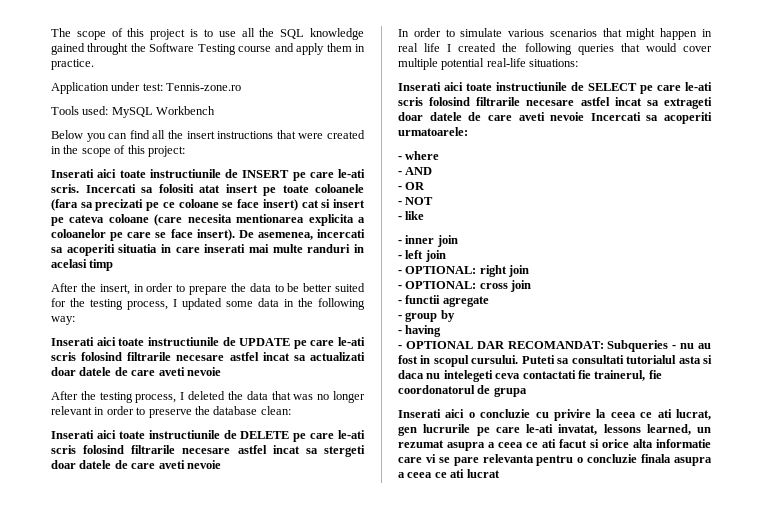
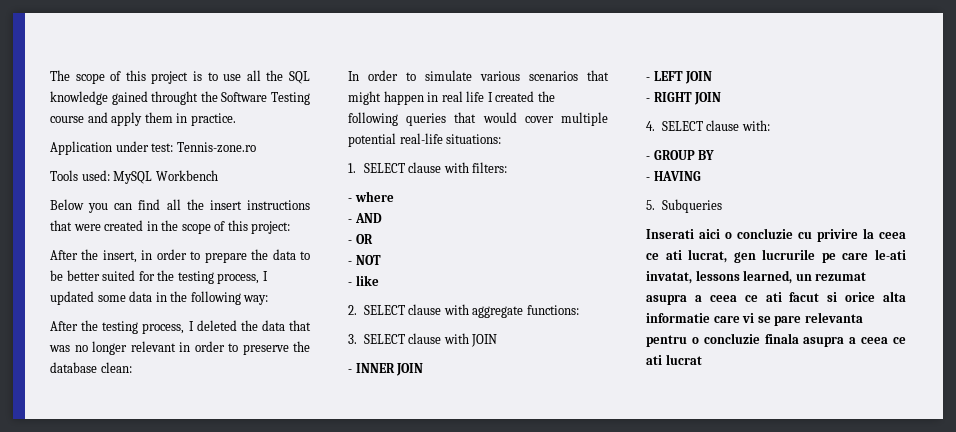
[51,169,365,181] [51,184,364,196] [51,199,365,211] [51,214,365,226] [51,229,365,241] [51,244,364,256] [51,259,114,271] // Inserati aici toate instructiunile de INSERT pe care le-ati scris. Incercati sa folositi atat insert pe toate coloanele (fara sa precizati pe ce coloane se face insert) cat si insert pe cateva coloane (care necesita mentionarea explicita a coloanelor pe care se face insert). De asemenea, incercati sa acoperiti situatia in care inserati mai multe randuri in acelasi timp -> (291, 227) none
[51,337,365,349] [51,352,365,361] [51,367,221,376] // Inserati aici toate instructiunile de UPDATE pe care le-ati scris folosind filtrarile necesare astfel incat sa actualizati doar datele de care aveti nevoie -> (269, 300) none
[51,430,365,442] [51,445,365,457] [51,460,221,469] // Inserati aici toate instructiunile de DELETE pe care le-ati scris folosind filtrarile necesare astfel incat sa stergeti doar datele de care aveti nevoie -> (132, 367) none
[398,82,712,94] [398,97,712,109] [398,112,712,124] [398,127,468,136] Inserati aici toate instructiunile de SELECT pe care le-ati scris folosind filtrarile necesare astfel incat sa extrageti doar datele de care aveti nevoie Incercati sa acoperiti urmatoarele: -> [348,162,508,173] 1. SELECT clause with filters:
[398,235,458,247] [398,250,446,262] [398,265,530,277] [398,280,532,292] [398,295,489,307] [398,310,455,322] [398,325,442,337] [398,340,711,352] [398,355,712,367] [398,370,662,382] [398,385,527,397] - inner join // - left join // - OPTIONAL: right join // - OPTIONAL: cross join // - functii agregate // - group by // - having // - OPTIONAL DAR RECOMANDAT: Subqueries - nu au fost in scopul cursului. Puteti sa consultati tutorialul asta si daca nu intelegeti ceva contactati fie trainerul, fie coordonatorul de grupa -> [348,304,579,318] [348,333,498,347] [348,363,424,376] [646,71,713,84] [646,92,722,105] [646,120,770,131] [646,150,715,160] [646,171,701,181] [646,199,722,213] 2. SELECT clause with aggregate functions: // 3. SELECT clause with JOIN // - INNER JOIN // - LEFT JOIN // - RIGHT JOIN // 4. SELECT clause with: // - GROUP BY // - HAVING // 5. Subqueries

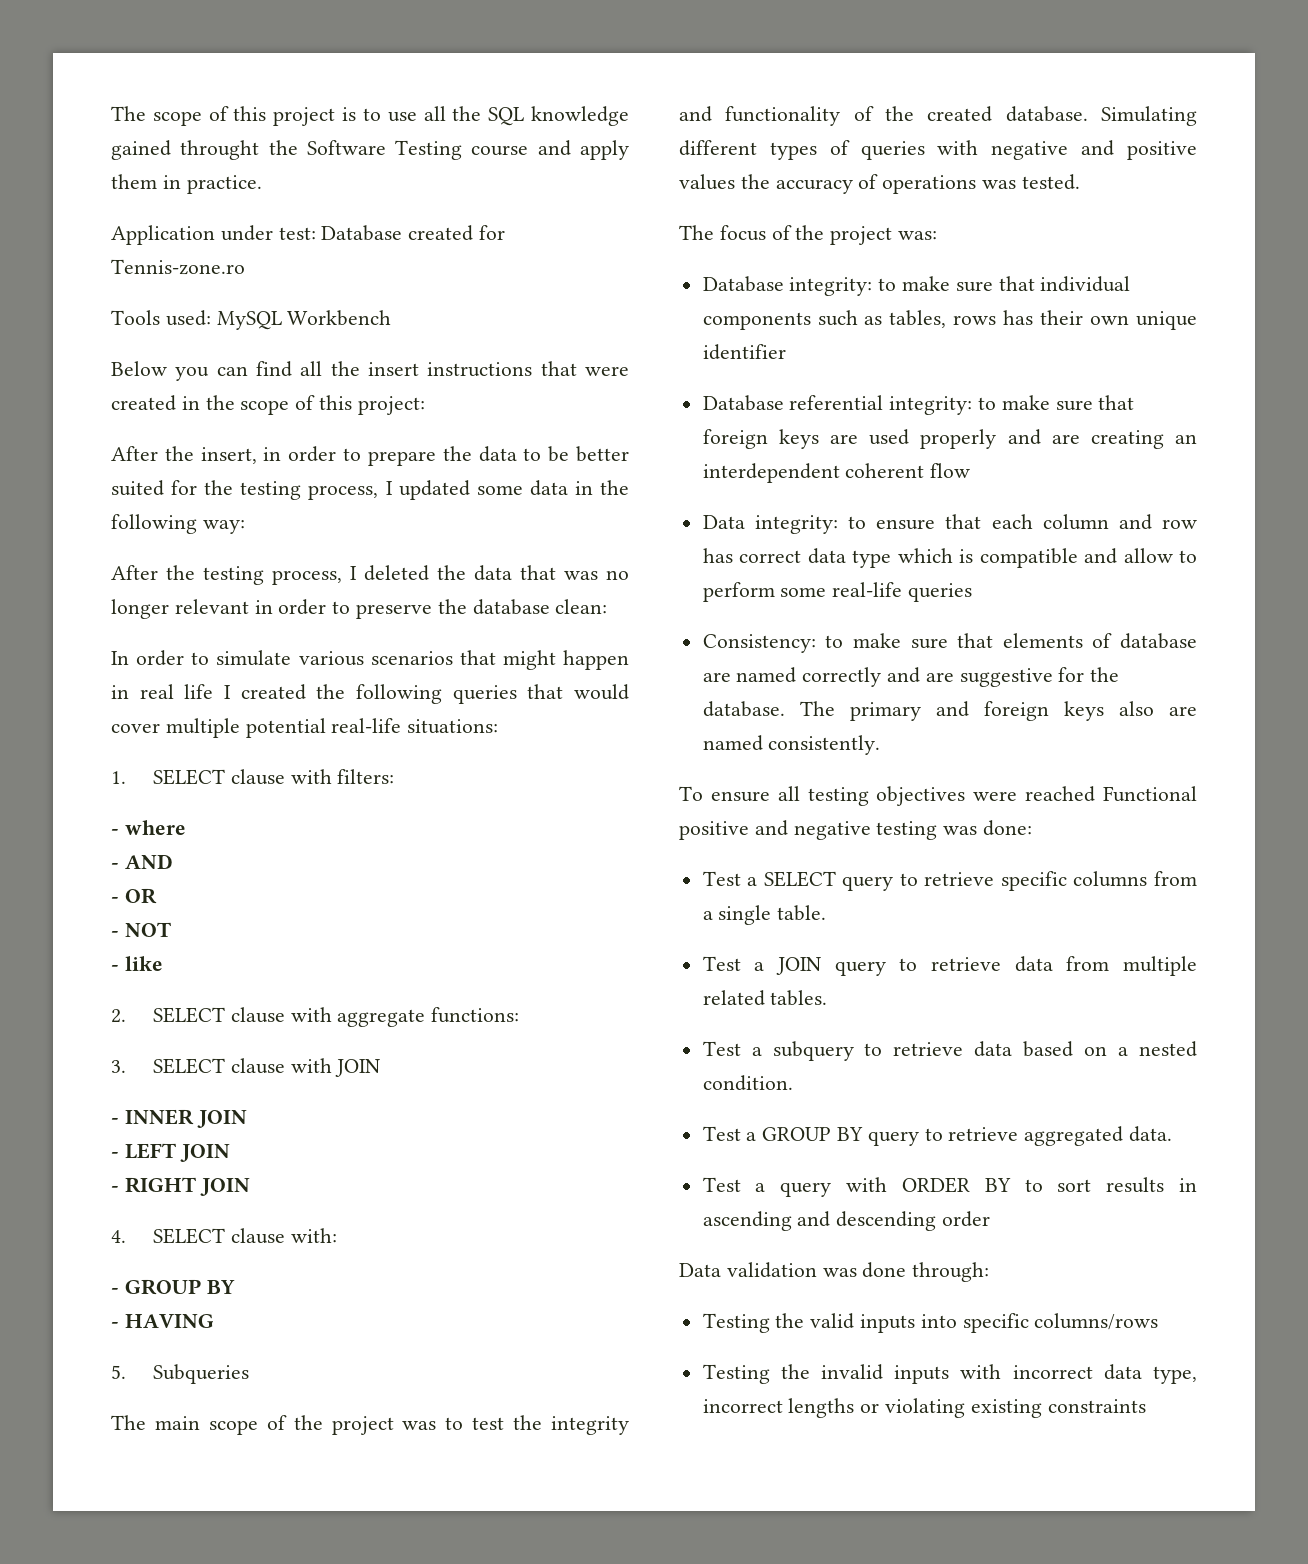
(174, 147) none -> [321,225,506,241] Database created for
[646,228,906,242] [646,249,906,263] [646,270,867,284] [646,291,906,305] [646,312,863,326] [646,333,906,347] [646,354,702,365] Inserati aici o concluzie cu privire la ceea ce ati lucrat, gen lucrurile pe care le-ati invatat, lessons learned, un rezumat asupra a ceea ce ati facut si orice alta informatie care vi se pare relevanta pentru o concluzie finala asupra a ceea ce ati lucrat -> [111,1415,629,1435] [679,106,1197,126] [679,140,1197,160] [679,174,1080,194] [679,225,938,245] [702,276,1131,296] [702,310,1197,330] [702,344,786,360] [702,395,1135,415] [702,429,1197,449] [702,463,971,483] [702,514,1197,534] [702,548,1197,568] [702,582,973,602] [702,633,1197,653] [702,667,1120,687] [702,701,1197,721] [702,735,881,755] [679,786,1197,806] [679,820,1033,840] [702,871,1197,891] [702,905,827,925] [702,956,1197,976] [702,990,828,1006] [702,1041,1197,1061] [702,1075,793,1091] [702,1126,1173,1146] [702,1177,1197,1197] [702,1211,991,1231] [679,1262,990,1282] [702,1313,1159,1333] [702,1364,1197,1384] [702,1398,1146,1418] The main scope of the project was to test the integrity and functionality of the created database. Simulating different types of queries with negative and positive values the accuracy of operations was tested. // The focus of the project was: // Database integrity: to make sure that individual components such as tables, rows has their own unique identifier // Database referential integrity: to make sure that foreign keys are used properly and are creating an interdependent coherent flow // Data integrity: to ensure that each column and row has correct data type which is compatible and allow to perform some real-life queries // Consistency: to make sure that elements of database are named correctly and are suggestive for the database. The primary and foreign keys also are named consistently. // To ensure all testing objectives were reached Functional positive and negative testing was done: // Test a SELECT query to retrieve specific columns from a single table. // Test a JOIN query to retrieve data from multiple related tables. // Test a subquery to retrieve data based on a nested condition. // Test a GROUP BY query to retrieve aggregated data. // Test a query with ORDER BY to sort results in ascending and descending order // Data validation was done through: // Testing the valid inputs into specific columns/rows // Testing the invalid inputs with incorrect data type, incorrect lengths or violating existing constraints

